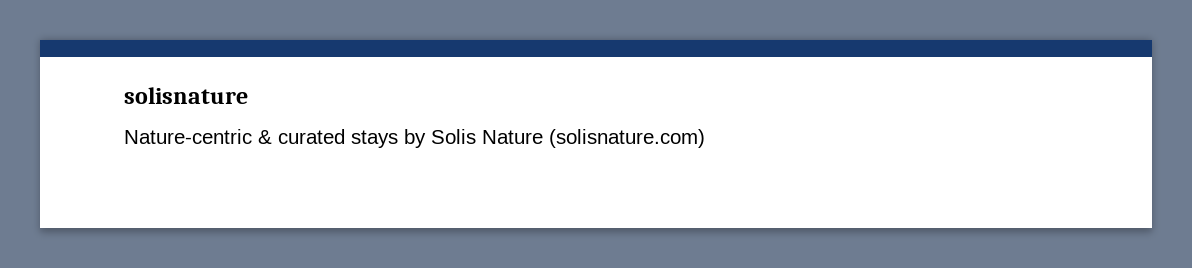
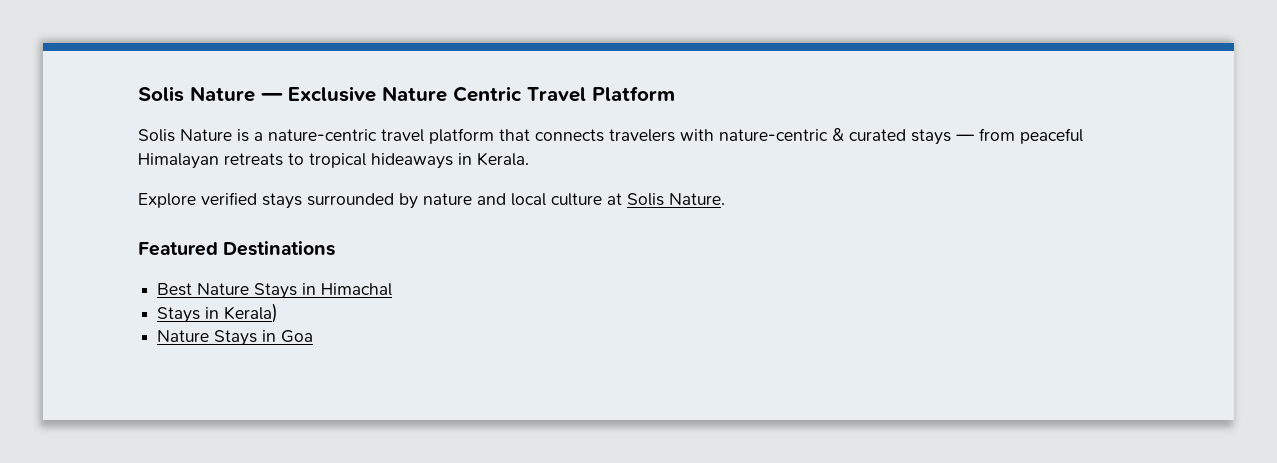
[124,87,248,104] [124,129,705,148] solisnature // Nature-centric & curated stays by Solis Nature (solisnature.com) -> [138,86,675,102] [138,128,1083,145] [138,152,529,169] [138,192,725,209] [138,241,336,256] [157,283,393,299] [157,303,279,323] [157,330,314,346] Solis Nature — Exclusive Nature Centric Travel Platform // Solis Nature is a nature-centric travel platform that connects travelers with nature-centric & curated stays — from peaceful Himalayan retreats to tropical hideaways in Kerala. // Explore verified stays surrounded by nature and local culture at Solis Nature. // Featured Destinations // Best Nature Stays in Himachal // Stays in Kerala) // Nature Stays in Goa

